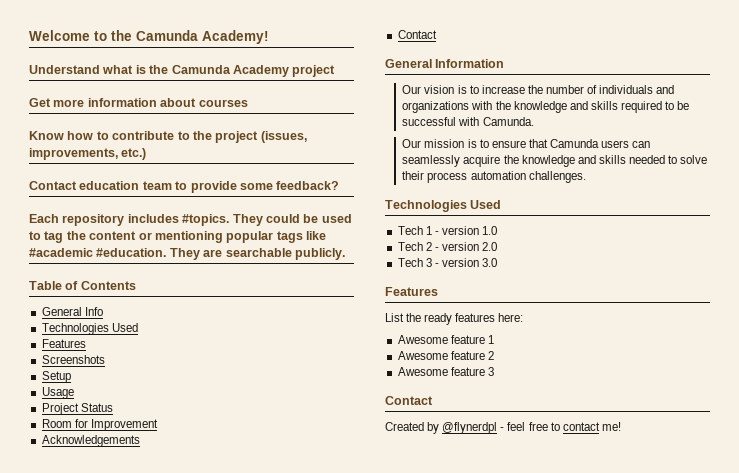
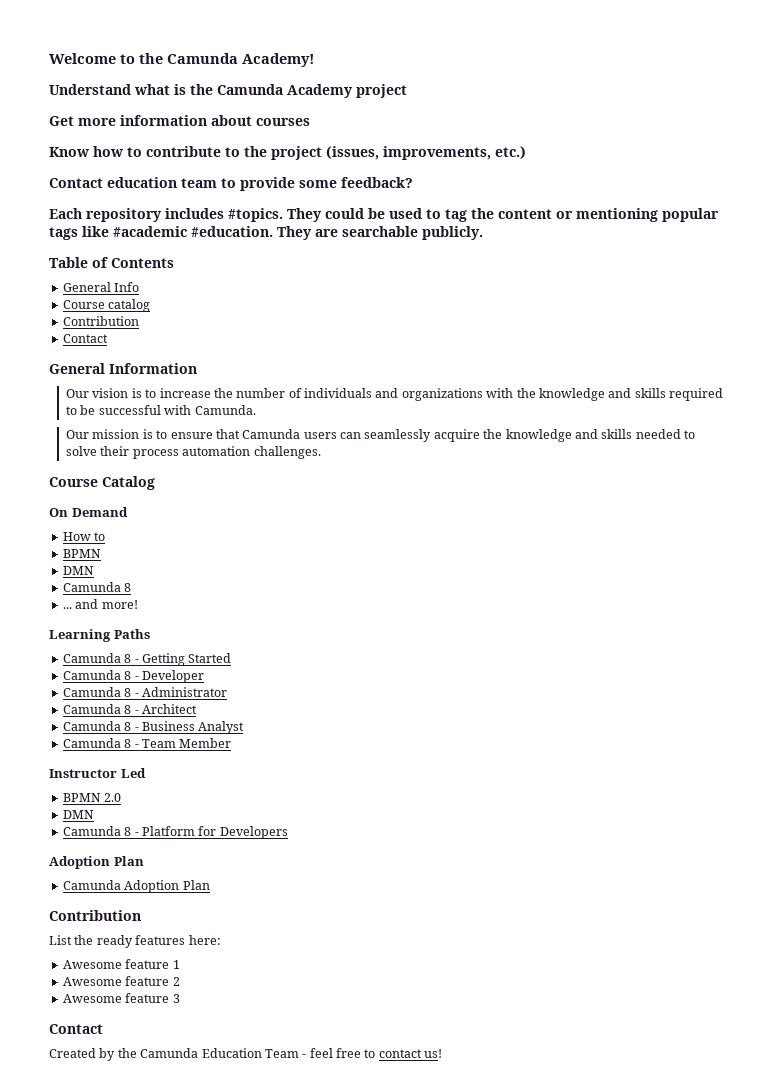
[41,323,138,335] [41,339,86,348] [41,355,105,364] [41,371,71,383] [41,387,74,399] [41,403,113,415] [41,419,158,431] [41,435,140,447] Technologies Used // Features // Screenshots // Setup // Usage // Project Status // Room for Improvement // Acknowledgements -> [62,299,151,312] [62,316,139,326] Course catalog // Contribution
[385,200,502,212] [397,226,498,235] [397,242,498,251] [397,258,498,267] [385,287,438,296] Technologies Used // Tech 1 - version 1.0 // Tech 2 - version 2.0 // Tech 3 - version 3.0 // Features -> [49,476,155,490] [49,507,128,517] [62,532,106,541] [62,549,101,558] [62,566,94,575] [62,582,132,592] [62,599,138,609] [49,629,150,642] [62,653,232,666] [62,670,204,683] [62,687,227,697] [62,704,197,714] [62,721,245,734] [62,738,232,748] [49,768,146,778] [62,793,122,802] [62,810,94,819] [62,826,288,839] [49,856,144,869] [62,880,210,893] [49,910,141,921] Course Catalog // On Demand // How to // BPMN // DMN // Camunda 8 // ... and more! // Learning Paths // Camunda 8 - Getting Started // Camunda 8 - Developer // Camunda 8 - Administrator // Camunda 8 - Architect // Camunda 8 - Business Analyst // Camunda 8 - Team Member // Instructor Led // BPMN 2.0 // DMN // Camunda 8 - Platform for Developers // Adoption Plan // Camunda Adoption Plan // Contribution
[442,422,498,434] @flynerdpl -> [117,1048,299,1058] the Camunda Education Team
[601,422,621,431] me! -> [424,1049,443,1058] us!

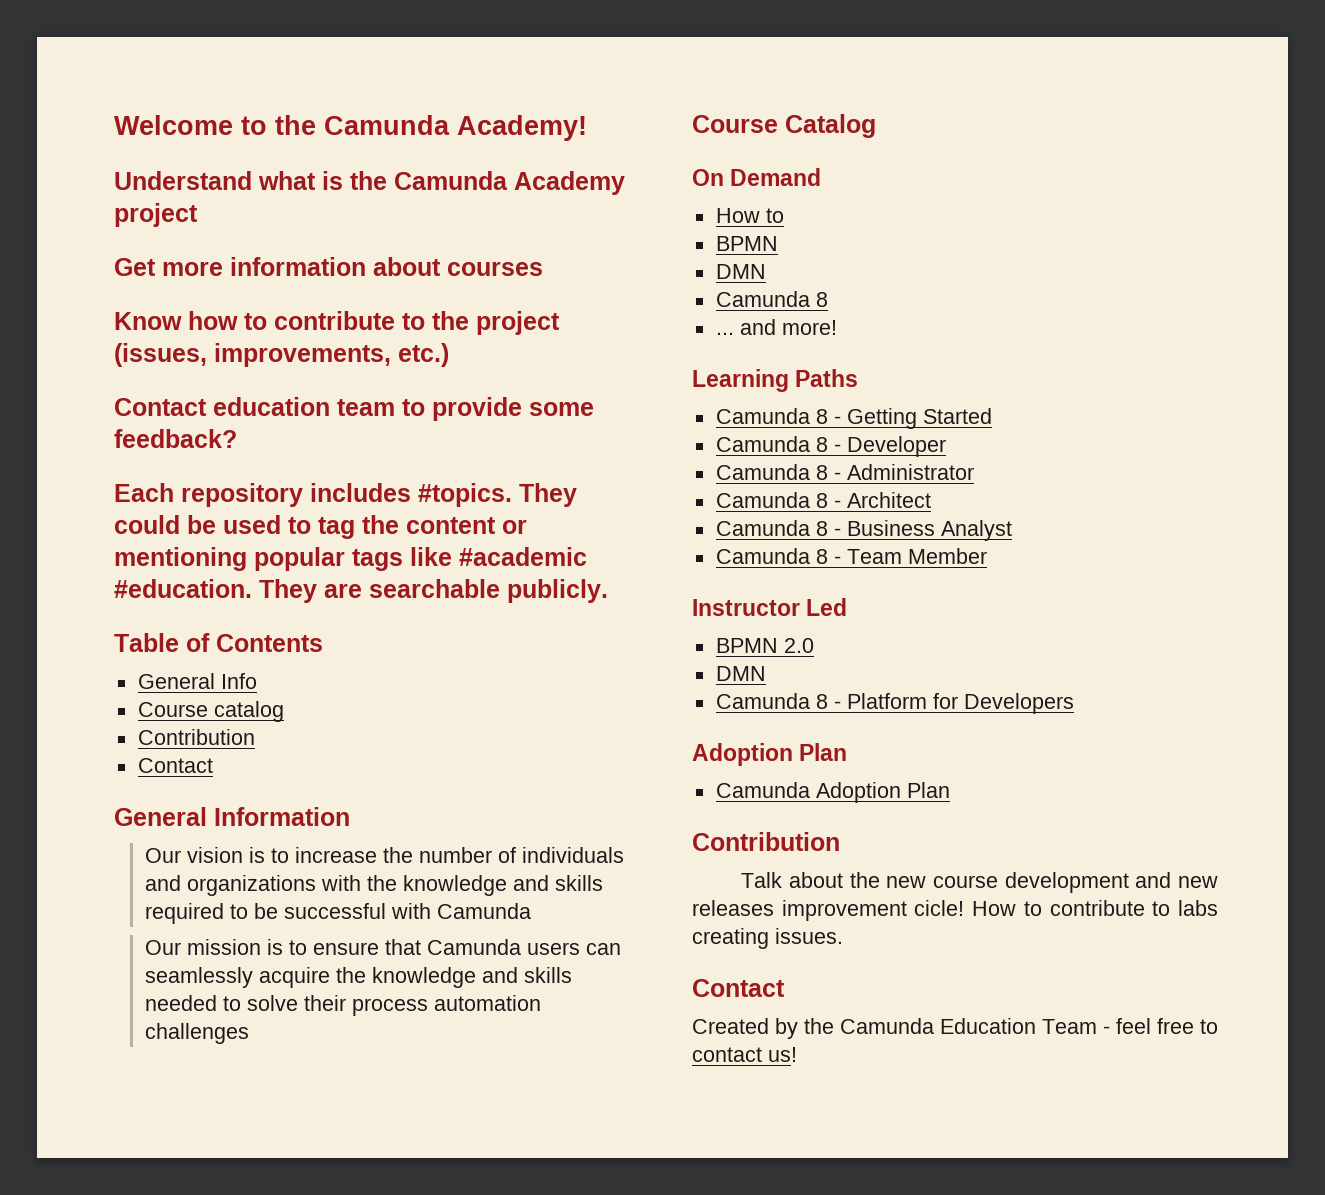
[194,405,256,415] Camunda. -> [437,903,532,919] Camunda
[253,446,321,459] challenges. -> [145,1023,250,1044] challenges
[49,935,221,948] [62,959,180,969] [62,976,180,986] [62,993,180,1003] List the ready features here: // Awesome feature 1 // Awesome feature 2 // Awesome feature 3 -> [741,872,1218,893] [692,900,1218,921] [692,928,843,949] Talk about the new course development and new releases improvement cicle! How to contribute to labs creating issues.

